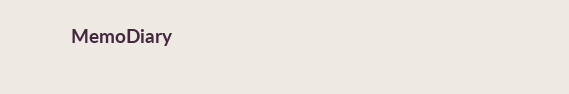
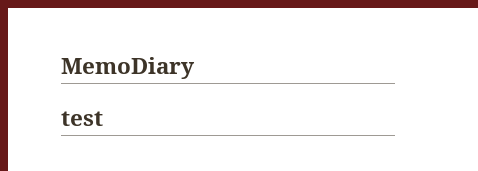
(173, 37) none -> [61,111,103,126] // test

